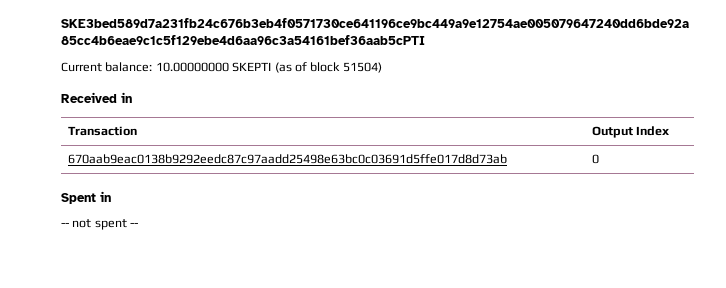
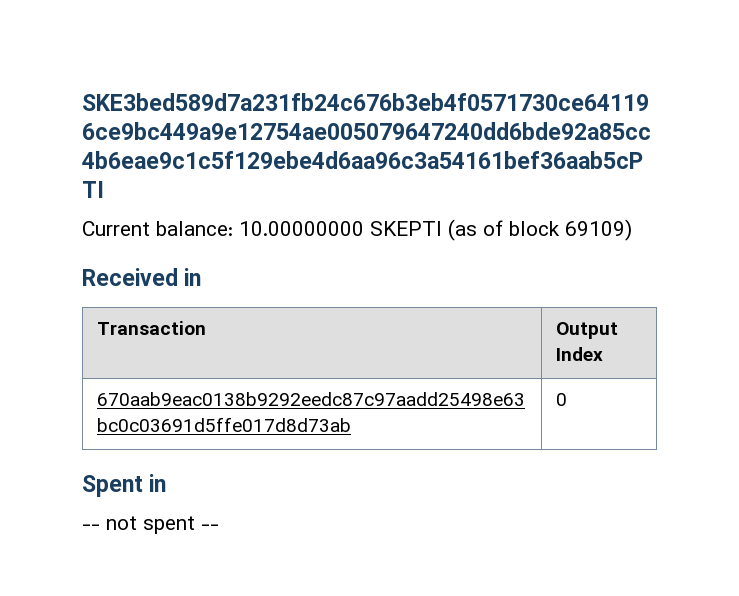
[342,62,382,73] 51504) -> [565,219,632,241] 69109)

